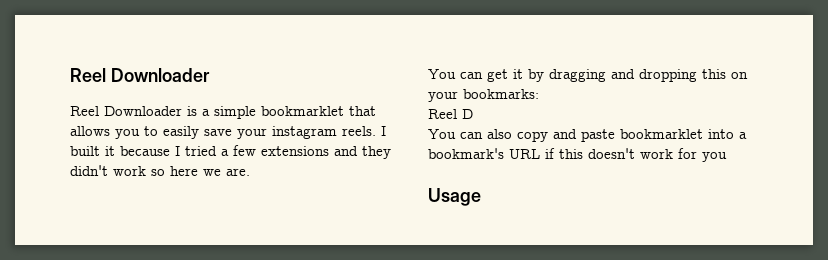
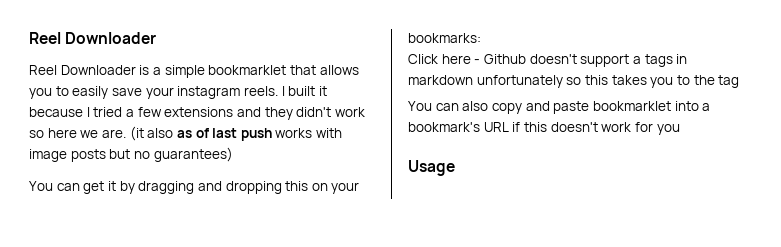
(250, 172) none -> [129,126,343,141] [29,147,233,162] (it also as of last push works with image posts but no guarantees)
[428,109,473,119] Reel D -> [408,54,688,67] [408,75,740,88] Click here - Github doesn't support a tags in markdown unfortunately so this takes you to the tag

